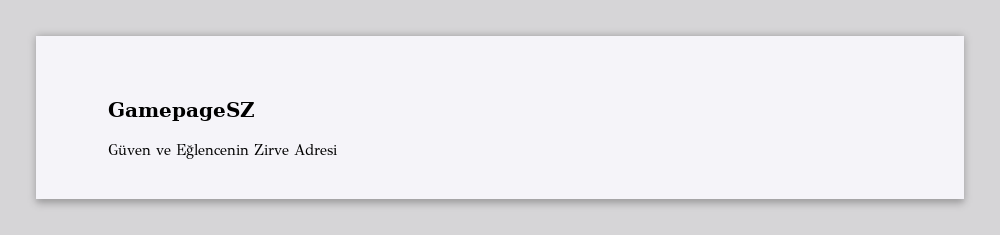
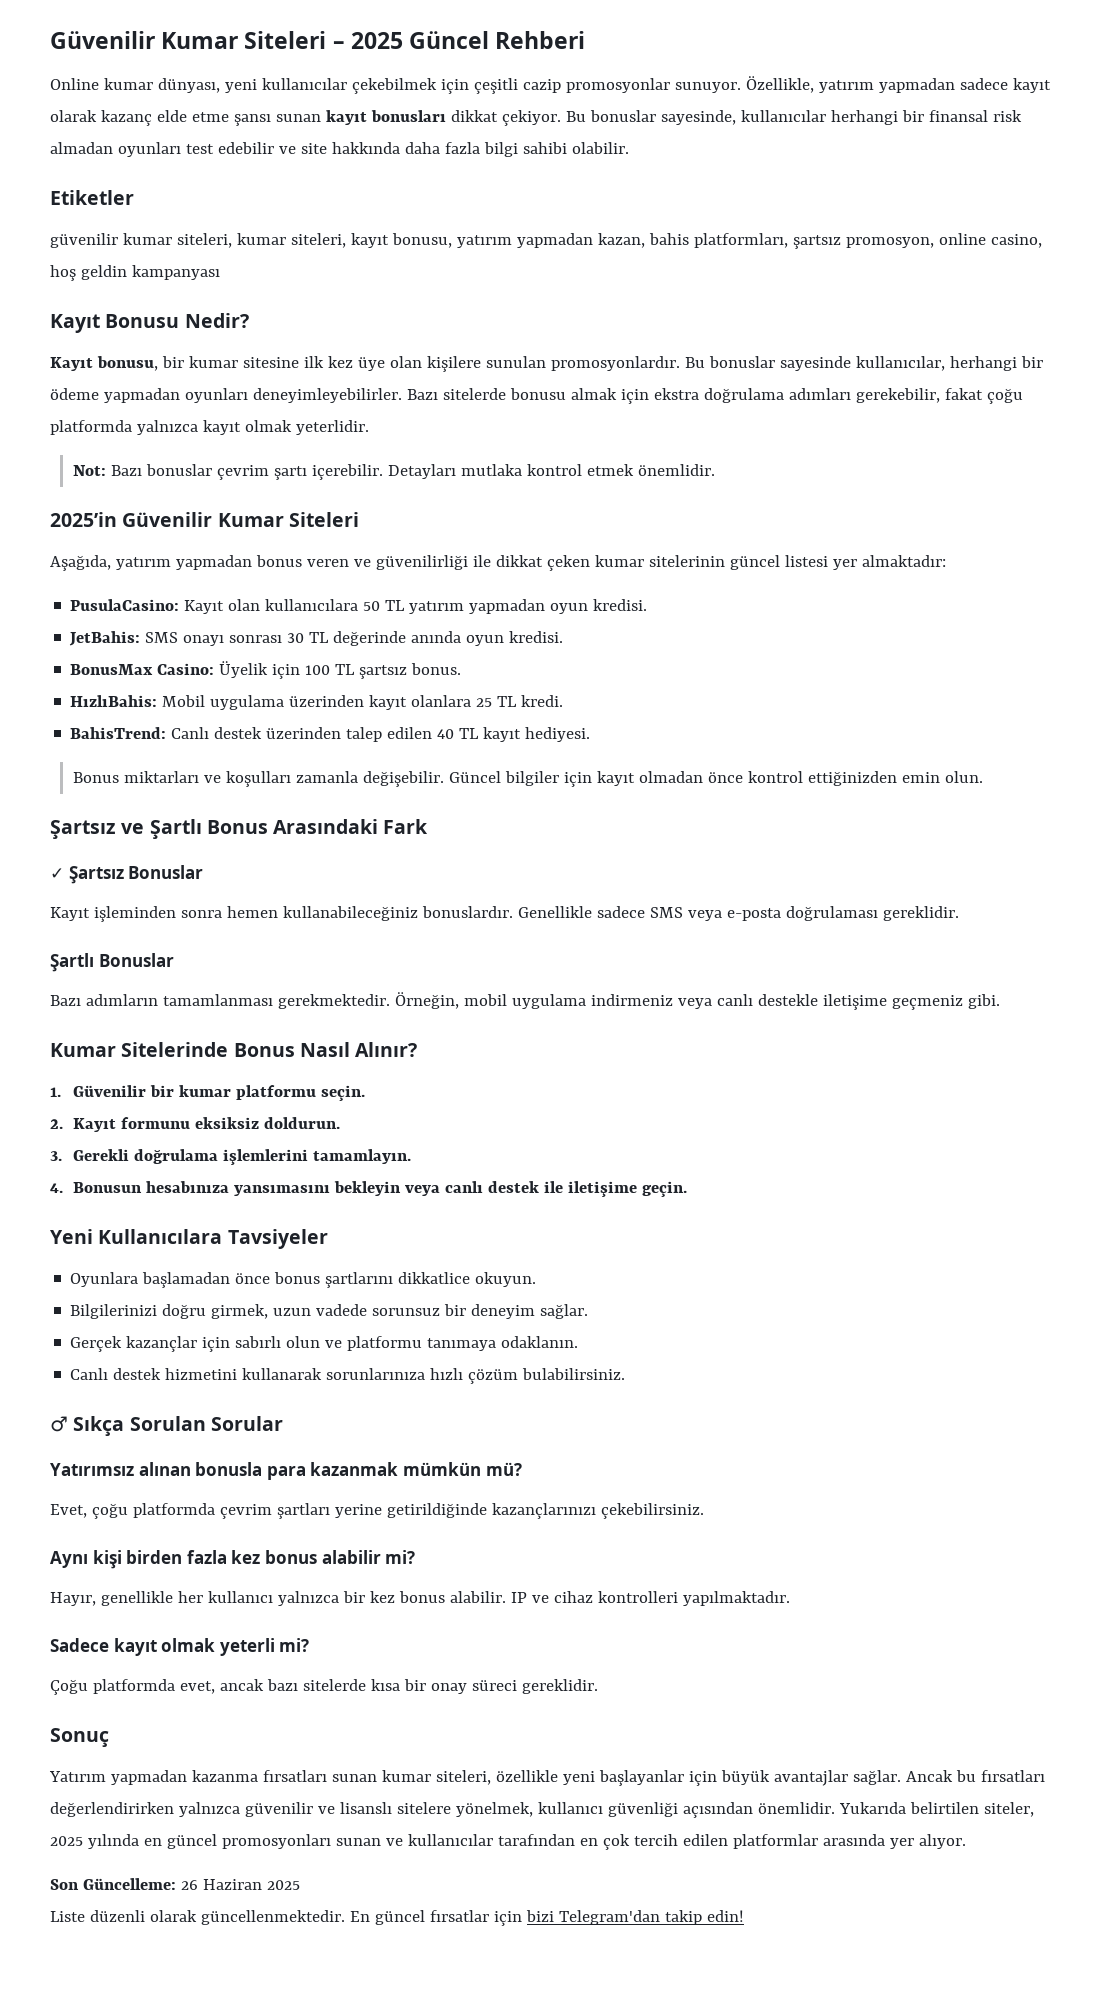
[108,102,255,121] [108,144,338,159] GamepageSZ // Güven ve Eğlencenin Zirve Adresi -> [50,31,586,49] [50,76,1051,94] [50,110,1022,126] [50,142,629,157] [50,190,134,205] [50,233,1042,249] [50,265,220,281] [50,313,249,333] [50,356,1043,372] [50,388,1023,404] [50,420,369,435] [72,464,715,480] [50,512,359,527] [50,555,946,571] [70,599,648,614] [69,631,564,646] [70,661,462,679] [70,695,564,710] [70,727,591,742] [72,771,983,787] [50,819,429,839] [50,865,204,884] [50,906,959,922] [50,953,174,972] [50,992,1000,1010] [50,1042,418,1057] [50,1085,365,1101] [50,1117,340,1132] [50,1149,411,1165] [50,1181,687,1197] [50,1229,328,1249] [70,1272,537,1288] [70,1304,589,1319] [70,1336,579,1352] [70,1368,626,1384] [50,1416,283,1436] [50,1462,522,1480] [50,1503,704,1519] [50,1550,416,1569] [50,1591,790,1606] [50,1638,310,1656] [50,1679,598,1695] [50,1728,109,1747] [49,1770,1045,1786] [50,1802,1034,1818] [50,1834,966,1850] [50,1878,300,1890] [50,1910,744,1926] Güvenilir Kumar Siteleri – 2025 Güncel Rehberi // Online kumar dünyası, yeni kullanıcılar çekebilmek için çeşitli cazip promosyonlar sunuyor. Özellikle, yatırım yapmadan sadece kayıt olarak kazanç elde etme şansı sunan kayıt bonusları dikkat çekiyor. Bu bonuslar sayesinde, kullanıcılar herhangi bir finansal risk almadan oyunları test edebilir ve site hakkında daha fazla bilgi sahibi olabilir. // Etiketler // güvenilir kumar siteleri, kumar siteleri, kayıt bonusu, yatırım yapmadan kazan, bahis platformları, şartsız promosyon, online casino, hoş geldin kampanyası // Kayıt Bonusu Nedir? // Kayıt bonusu, bir kumar sitesine ilk kez üye olan kişilere sunulan promosyonlardır. Bu bonuslar sayesinde kullanıcılar, herhangi bir ödeme yapmadan oyunları deneyimleyebilirler. Bazı sitelerde bonusu almak için ekstra doğrulama adımları gerekebilir, fakat çoğu platformda yalnızca kayıt olmak yeterlidir. // Not: Bazı bonuslar çevrim şartı içerebilir. Detayları mutlaka kontrol etmek önemlidir. // 2025’in Güvenilir Kumar Siteleri // Aşağıda, yatırım yapmadan bonus veren ve güvenilirliği ile dikkat çeken kumar sitelerinin güncel listesi yer almaktadır: // PusulaCasino: Kayıt olan kullanıcılara 50 TL yatırım yapmadan oyun kredisi. // JetBahis: SMS onayı sonrası 30 TL değerinde anında oyun kredisi. // BonusMax Casino: Üyelik için 100 TL şartsız bonus. // HızlıBahis: Mobil uygulama üzerinden kayıt olanlara 25 TL kredi. // BahisTrend: Canlı destek üzerinden talep edilen 40 TL kayıt hediyesi. // Bonus miktarları ve koşulları zamanla değişebilir. Güncel bilgiler için kayıt olmadan önce kontrol ettiğinizden emin olun. // Şartsız ve Şartlı Bonus Arasındaki Fark // ✓ Şartsız Bonuslar // Kayıt işleminden sonra hemen kullanabileceğiniz bonuslardır. Genellikle sadece SMS veya e-posta doğrulaması gereklidir. // Şartlı Bonuslar // Bazı adımların tamamlanması gerekmektedir. Örneğin, mobil uygulama indirmeniz veya canlı destekle iletişime geçmeniz gibi. // Kumar Sitelerinde Bonus Nasıl Alınır? // 1. Güvenilir bir kumar platformu seçin. // 2. Kayıt formunu eksiksiz doldurun. // 3. Gerekli doğrulama işlemlerini tamamlayın. // 4. Bonusun hesabınıza yansımasını bekleyin veya canlı destek ile iletişime geçin. // Yeni Kullanıcılara Tavsiyeler // Oyunlara başlamadan önce bonus şartlarını dikkatlice okuyun. // Bilgilerinizi doğru girmek, uzun vadede sorunsuz bir deneyim sağlar. // Gerçek kazançlar için sabırlı olun ve platformu tanımaya odaklanın. // Canlı destek hizmetini kullanarak sorunlarınıza hızlı çözüm bulabilirsiniz. // ♂ Sıkça Sorulan Sorular // Yatırımsız alınan bonusla para kazanmak mümkün mü? // Evet, çoğu platformda çevrim şartları yerine getirildiğinde kazançlarınızı çekebilirsiniz. // Aynı kişi birden fazla kez bonus alabilir mi? // Hayır, genellikle her kullanıcı yalnızca bir kez bonus alabilir. IP ve cihaz kontrolleri yapılmaktadır. // Sadece kayıt olmak yeterli mi? // Çoğu platformda evet, ancak bazı sitelerde kısa bir onay süreci gereklidir. // Sonuç // Yatırım yapmadan kazanma fırsatları sunan kumar siteleri, özellikle yeni başlayanlar için büyük avantajlar sağlar. Ancak bu fırsatları değerlendirirken yalnızca güvenilir ve lisanslı sitelere yönelmek, kullanıcı güvenliği açısından önemlidir. Yukarıda belirtilen siteler, 2025 yılında en güncel promosyonları sunan ve kullanıcılar tarafından en çok tercih edilen platformlar arasında yer alıyor. // Son Güncelleme: 26 Haziran 2025 // Liste düzenli olarak güncellenmektedir. En güncel fırsatlar için bizi Telegram'dan takip edin!

